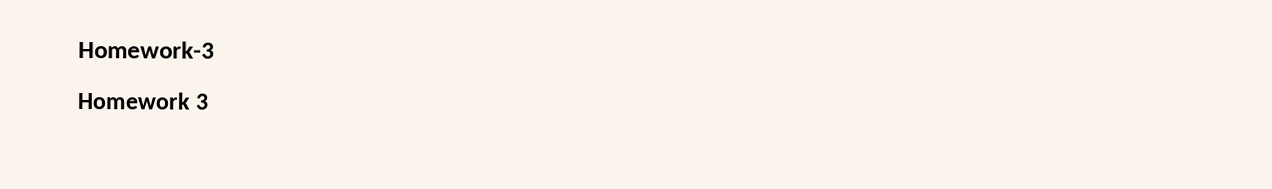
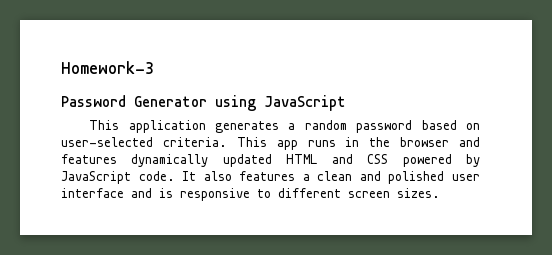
[77,91,209,110] Homework 3 -> [61,95,346,111] [89,120,480,133] [61,137,480,150] [61,154,481,167] [61,171,480,184] [61,188,440,201] Password Generator using JavaScript // This application generates a random password based on user-selected criteria. This app runs in the browser and features dynamically updated HTML and CSS powered by JavaScript code. It also features a clean and polished user interface and is responsive to different screen sizes.

